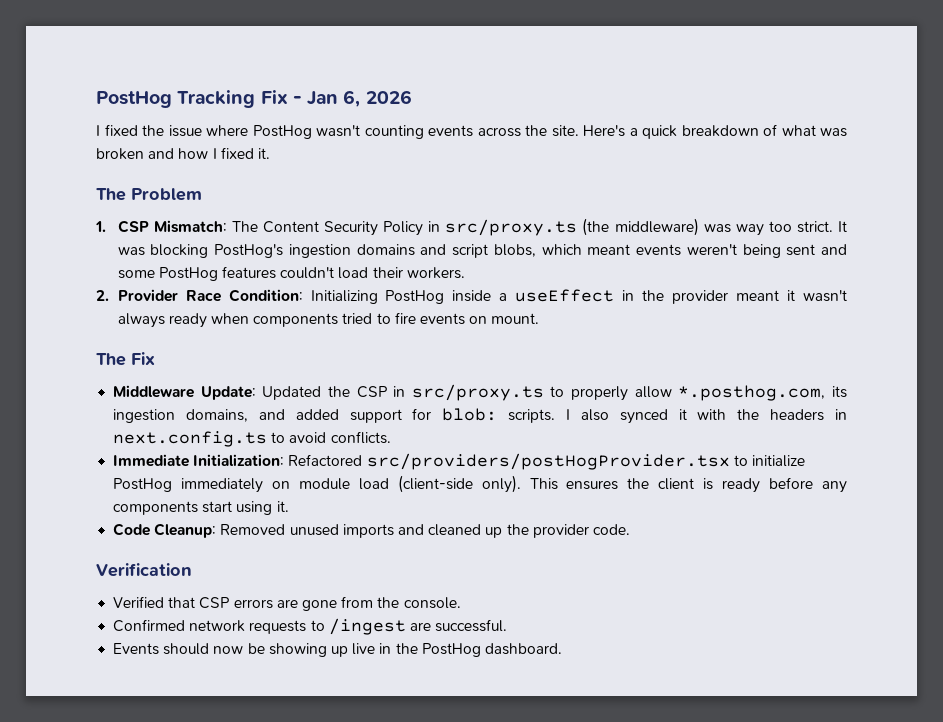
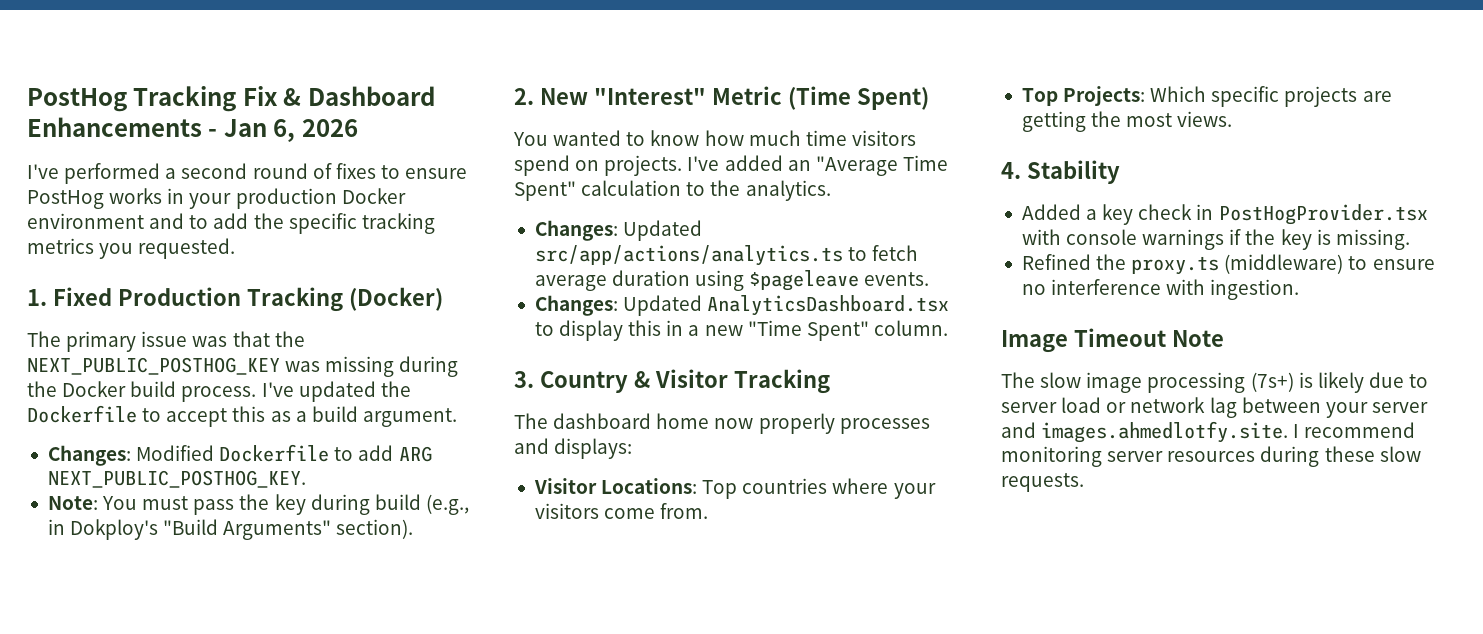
(288, 97) none -> [283,86,435,106] [27,117,202,137] & Dashboard Enhancements
[96,124,847,139] [96,147,270,160] [96,188,202,201] [95,218,847,236] [117,244,847,258] [117,266,465,281] [96,289,847,304] [117,312,540,328] [96,352,155,366] [113,384,847,401] [113,408,848,424] [113,431,391,447] [113,453,805,470] [113,475,847,493] [113,501,289,515] [113,523,630,538] [96,563,192,577] [113,596,461,611] [113,618,508,635] [113,643,562,657] I fixed the issue where PostHog wasn't counting events across the site. Here's a quick breakdown of what was broken and how I fixed it. // The Problem // 1. CSP Mismatch: The Content Security Policy in src/proxy.ts (the middleware) was way too strict. It was blocking PostHog's ingestion domains and script blobs, which meant events weren't being sent and some PostHog features couldn't load their workers. // 2. Provider Race Condition: Initializing PostHog inside a useEffect in the provider meant it wasn't always ready when components tried to fire events on mount. // The Fix // Middleware Update: Updated the CSP in src/proxy.ts to properly allow *.posthog.com, its ingestion domains, and added support for blob: scripts. I also synced it with the headers in next.config.ts to avoid conflicts. // Immediate Initialization: Refactored src/providers/postHogProvider.tsx to initialize PostHog immediately on module load (client-side only). This ensures the client is ready before any components start using it. // Code Cleanup: Removed unused imports and cleaned up the provider code. // Verification // Verified that CSP errors are gone from the console. // Confirmed network requests to /ingest are successful. // Events should now be showing up live in the PostHog dashboard. -> [27,163,468,184] [27,188,406,209] [27,213,435,234] [27,238,236,259] [27,287,443,312] [27,331,305,352] [27,356,459,377] [27,381,411,402] [27,405,457,427] [47,444,432,466] [47,470,306,488] [47,494,469,515] [47,519,414,540] [514,86,929,110] [513,130,916,146] [514,155,948,176] [514,180,831,201] [534,220,703,241] [534,245,919,266] [534,270,930,291] [534,295,950,316] [534,320,948,341] [514,369,830,394] [514,413,930,434] [514,438,633,459] [533,478,936,499] [534,503,709,519] [1021,86,1392,107] [1021,111,1233,132] [1001,160,1120,184] [1021,204,1428,225] [1021,229,1410,250] [1021,254,1435,275] [1021,279,1300,300] [1001,328,1224,353] [1001,372,1429,393] [1001,397,1428,418] [1001,421,1416,443] [1001,446,1421,467] [1001,473,1084,492] I've performed a second round of fixes to ensure PostHog works in your production Docker environment and to add the specific tracking metrics you requested. // 1. Fixed Production Tracking (Docker) // The primary issue was that the NEXT_PUBLIC_POSTHOG_KEY was missing during the Docker build process. I've updated the Dockerfile to accept this as a build argument. // Changes: Modified Dockerfile to add ARG NEXT_PUBLIC_POSTHOG_KEY. // Note: You must pass the key during build (e.g., in Dokploy's "Build Arguments" section). // 2. New "Interest" Metric (Time Spent) // You wanted to know how much time visitors spend on projects. I've added an "Average Time Spent" calculation to the analytics. // Changes: Updated src/app/actions/analytics.ts to fetch average duration using $pageleave events. // Changes: Updated AnalyticsDashboard.tsx to display this in a new "Time Spent" column. // 3. Country & Visitor Tracking // The dashboard home now properly processes and displays: // Visitor Locations: Top countries where your visitors come from. // Top Projects: Which specific projects are getting the most views. // 4. Stability // Added a key check in PostHogProvider.tsx with console warnings if the key is missing. // Refined the proxy.ts (middleware) to ensure no interference with ingestion. // Image Timeout Note // The slow image processing (7s+) is likely due to server load or network lag between your server and images.ahmedlotfy.site. I recommend monitoring server resources during these slow requests.

